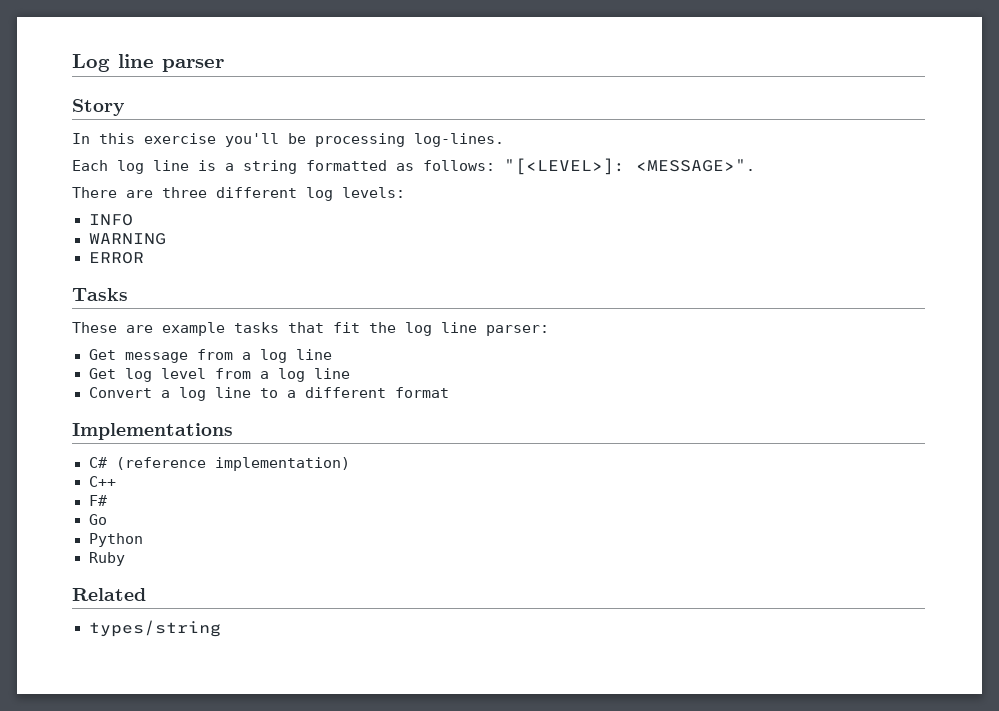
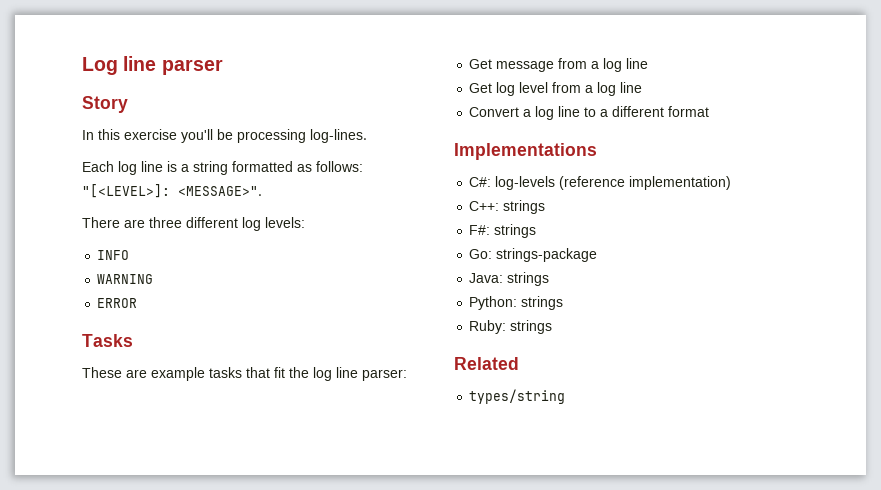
[88,457,107,468] C# -> [469,176,556,190] C#: log-levels
[88,476,116,487] [88,495,107,506] [88,514,107,525] [88,533,143,547] [88,552,125,566] C++ // F# // Go // Python // Ruby -> [469,200,546,214] [469,224,537,238] [469,248,598,262] [469,272,550,286] [469,296,564,310] [469,320,553,334] C++: strings // F#: strings // Go: strings-package // Java: strings // Python: strings // Ruby: strings

